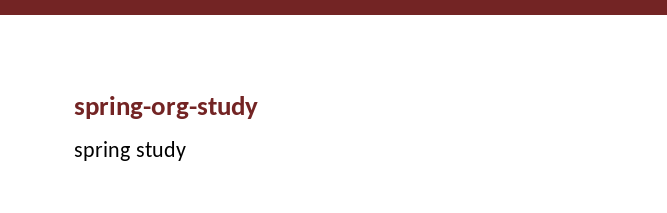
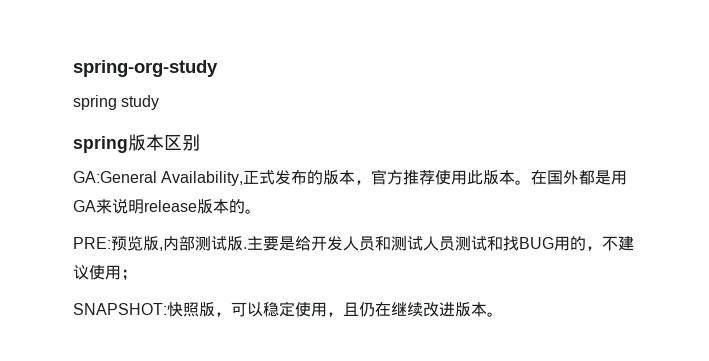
(186, 151) none -> [73,134,200,153] [73,169,628,186] [73,198,261,214] [73,235,634,251] [73,265,137,281] [73,301,503,317] // spring版本区别 // GA:General Availability,正式发布的版本，官方推荐使用此版本。在国外都是用GA来说明release版本的。 // PRE:预览版,内部测试版.主要是给开发人员和测试人员测试和找BUG用的，不建议使用； // SNAPSHOT:快照版，可以稳定使用，且仍在继续改进版本。

